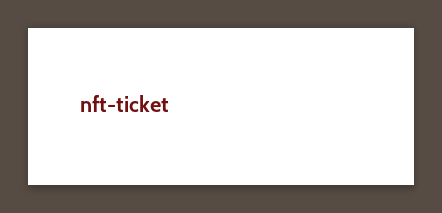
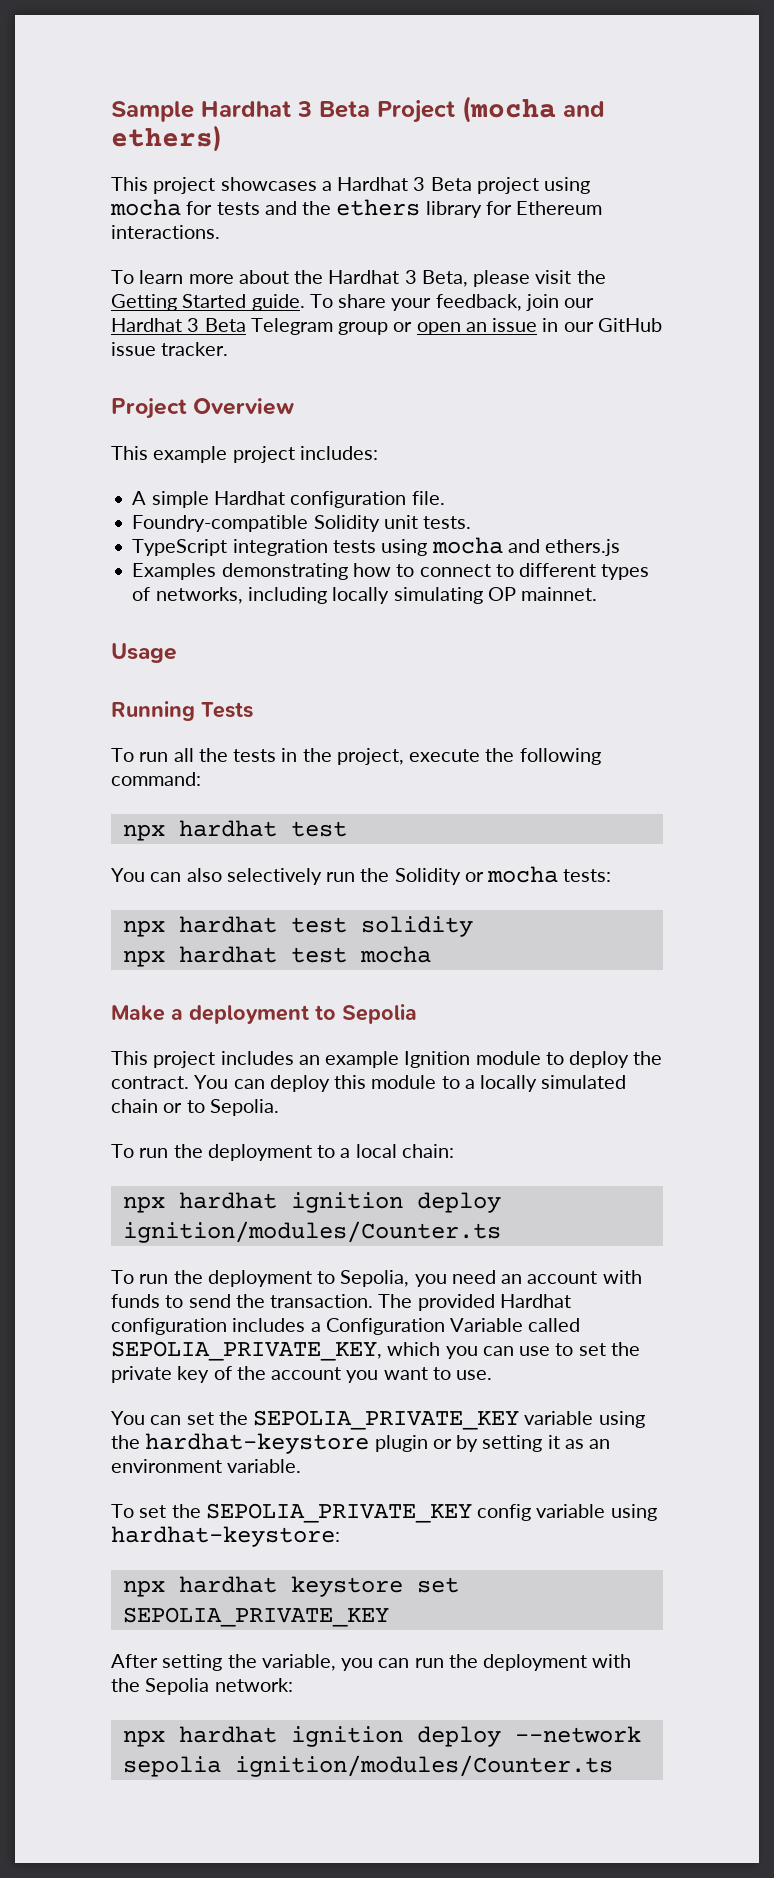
[80,95,169,112] nft-ticket -> [111,96,605,123] [111,125,222,152] [111,177,591,194] [110,199,603,218] [111,225,220,239] [111,270,606,287] [111,294,595,311] [111,318,662,335] [111,342,229,356] [111,398,295,419] [111,446,378,463] [132,491,445,508] [132,515,472,532] [132,537,621,556] [132,563,650,580] [132,587,598,604] [111,643,177,663] [111,701,253,721] [111,748,601,765] [111,772,201,786] [122,820,347,841] [111,866,612,885] [122,916,473,937] [122,946,431,967] [111,1004,417,1024] [111,1051,663,1068] [111,1075,627,1092] [111,1099,279,1116] [111,1144,454,1161] [122,1192,501,1213] [122,1221,501,1243] [111,1270,642,1287] [111,1294,571,1311] [111,1318,581,1335] [111,1341,640,1361] [111,1366,493,1383] [111,1410,645,1430] [111,1433,611,1454] [111,1459,302,1473] [111,1503,657,1523] [111,1526,340,1547] [122,1576,459,1597] [122,1607,389,1627] [111,1654,632,1671] [111,1678,293,1695] [122,1726,641,1747] [122,1755,613,1777] Sample Hardhat 3 Beta Project (mocha and ethers) // This project showcases a Hardhat 3 Beta project using mocha for tests and the ethers library for Ethereum interactions. // To learn more about the Hardhat 3 Beta, please visit the Getting Started guide. To share your feedback, join our Hardhat 3 Beta Telegram group or open an issue in our GitHub issue tracker. // Project Overview // This example project includes: // A simple Hardhat configuration file. // Foundry-compatible Solidity unit tests. // TypeScript integration tests using mocha and ethers.js // Examples demonstrating how to connect to different types of networks, including locally simulating OP mainnet. // Usage // Running Tests // To run all the tests in the project, execute the following command: // npx hardhat test // You can also selectively run the Solidity or mocha tests: // npx hardhat test solidity // npx hardhat test mocha // Make a deployment to Sepolia // This project includes an example Ignition module to deploy the contract. You can deploy this module to a locally simulated chain or to Sepolia. // To run the deployment to a local chain: // npx hardhat ignition deploy ignition/modules/Counter.ts // To run the deployment to Sepolia, you need an account with funds to send the transaction. The provided Hardhat configuration includes a Configuration Variable called SEPOLIA_PRIVATE_KEY, which you can use to set the private key of the account you want to use. // You can set the SEPOLIA_PRIVATE_KEY variable using the hardhat-keystore plugin or by setting it as an environment variable. // To set the SEPOLIA_PRIVATE_KEY config variable using hardhat-keystore: // npx hardhat keystore set SEPOLIA_PRIVATE_KEY // After setting the variable, you can run the deployment with the Sepolia network: // npx hardhat ignition deploy --network sepolia ignition/modules/Counter.ts

